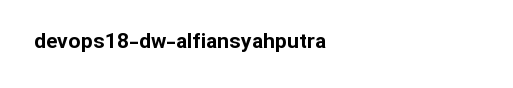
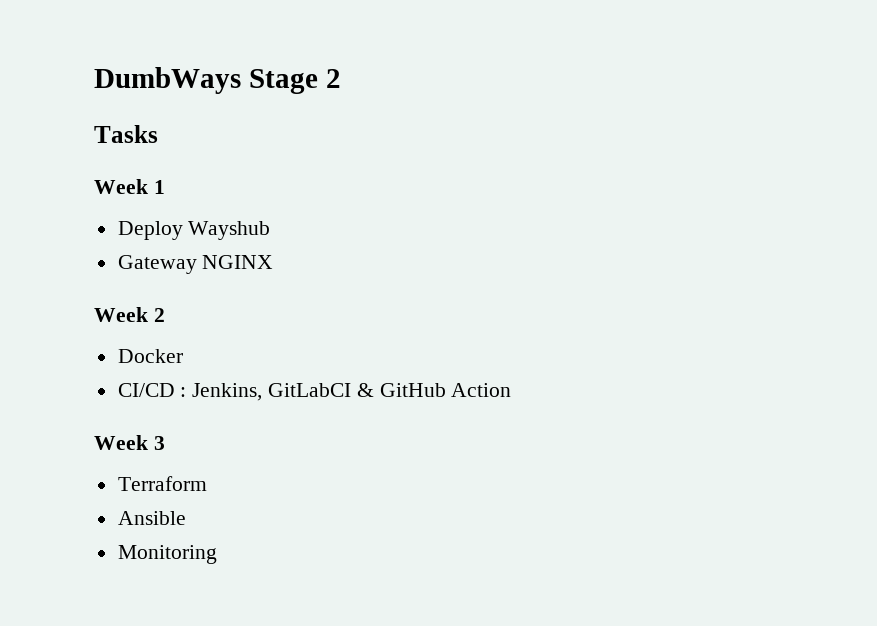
[34,33,326,52] devops18-dw-alfiansyahputra -> [94,67,341,94] [94,125,158,143] [94,179,165,194] [117,221,271,240] [117,255,274,274] [94,307,165,322] [117,349,183,363] [117,383,512,401] [94,435,165,450] [117,476,207,491] [117,511,186,525] [117,545,217,564] DumbWays Stage 2 // Tasks // Week 1 // Deploy Wayshub // Gateway NGINX // Week 2 // Docker // CI/CD : Jenkins, GitLabCI & GitHub Action // Week 3 // Terraform // Ansible // Monitoring

